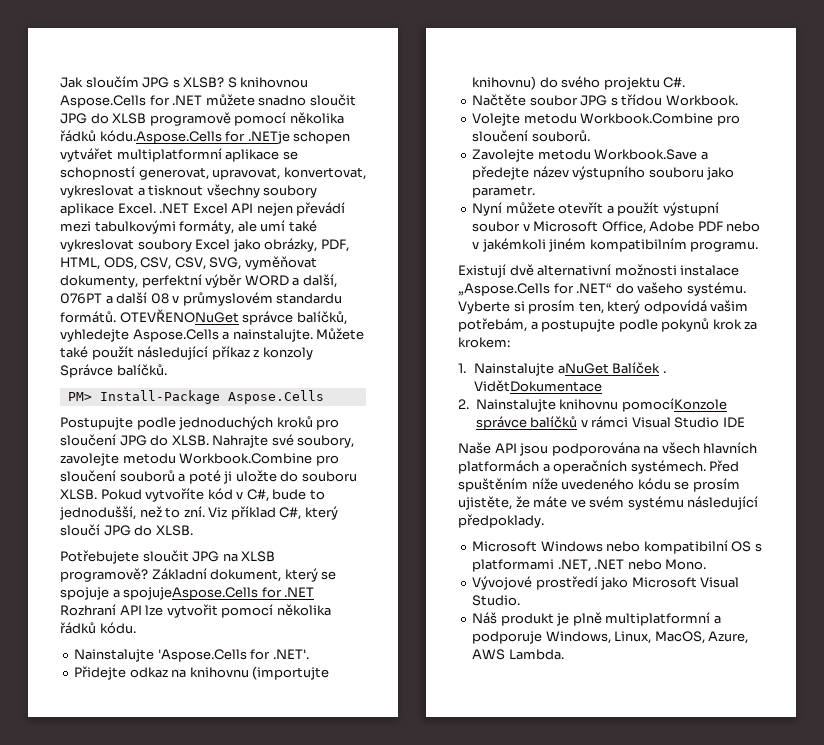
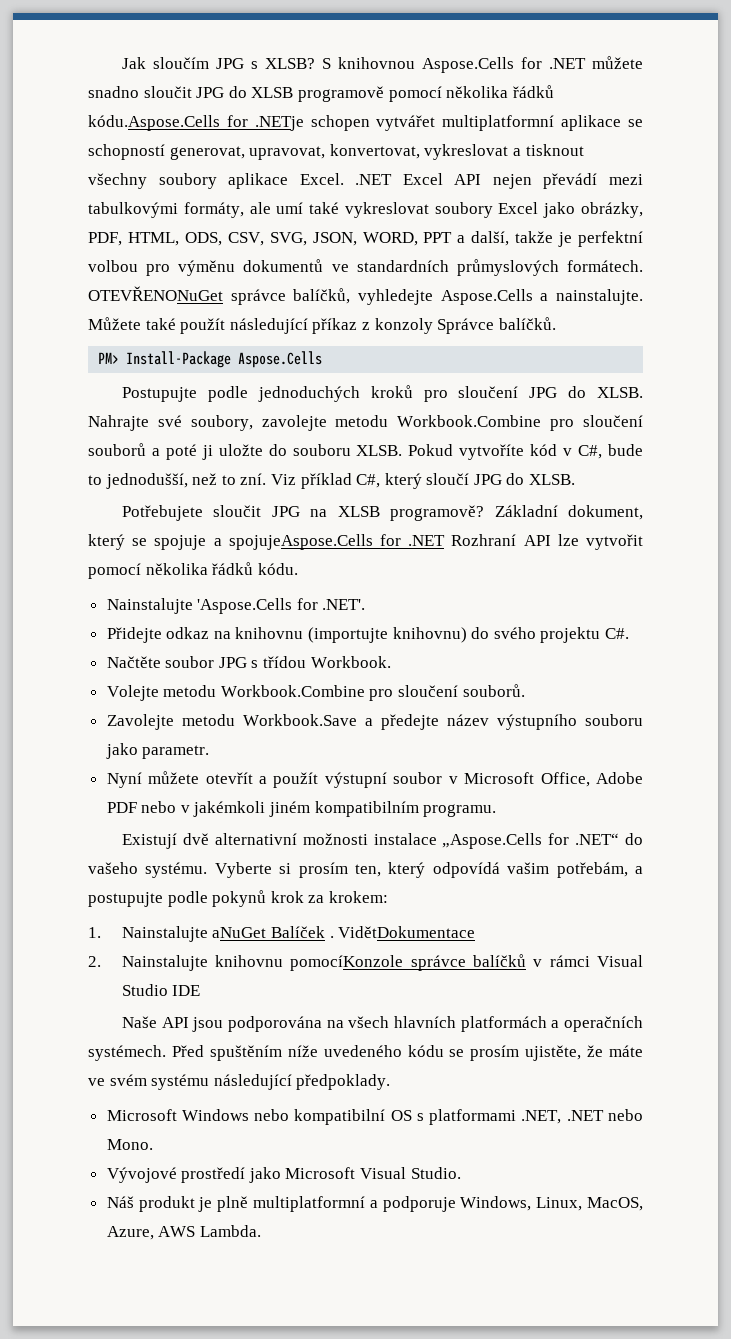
[174,256,317,270] [60,274,337,288] [60,292,343,306] [60,311,116,323] CSV, SVG, vyměňovat dokumenty, perfektní výběr WORD a další, 076PT a další 08 v průmyslovém standardu formátů. -> [269,231,643,247] [88,259,643,276] SVG, JSON, WORD, PPT a další, takže je perfektní volbou pro výměnu dokumentů ve standardních průmyslových formátech.

